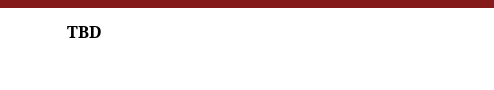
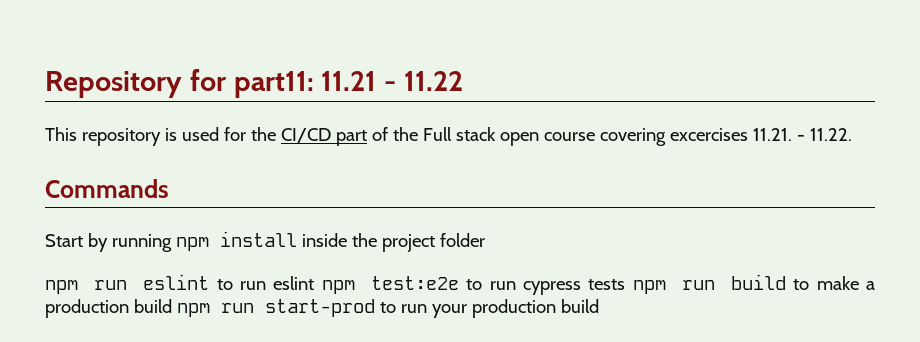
[67,26,102,38] TBD -> [45,69,464,98] [45,127,852,146] [45,179,169,198] [45,231,485,252] [45,274,876,295] [45,299,599,318] Repository for part11: 11.21 - 11.22 // This repository is used for the CI/CD part of the Full stack open course covering excercises 11.21. - 11.22. // Commands // Start by running npm install inside the project folder // npm run eslint to run eslint npm test:e2e to run cypress tests npm run build to make a production build npm run start-prod to run your production build

